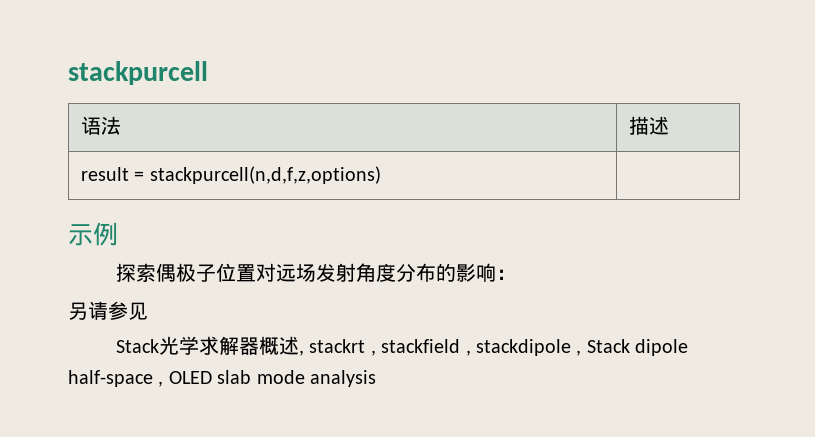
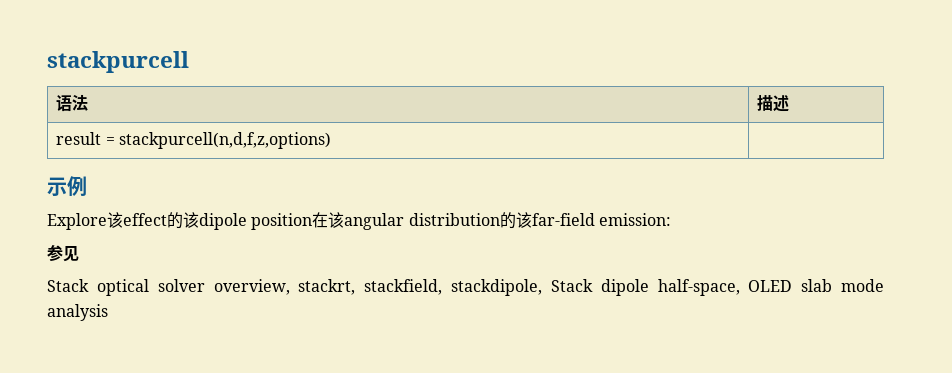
[116,263,517,282] [68,301,148,320] [116,336,689,356] [68,370,164,387] 探索偶极子位置对远场发射角度分布的影响： // 另请参见 // Stack光学求解器概述, stackrt , stackfield , stackdipole , Stack dipole half-space , -> [47,212,671,230] [47,245,79,262] [47,279,740,296] Explore该effect的该dipole position在该angular distribution的该far-field emission: // 参见 // Stack optical solver overview, stackrt, stackfield, stackdipole, Stack dipole half-space,

